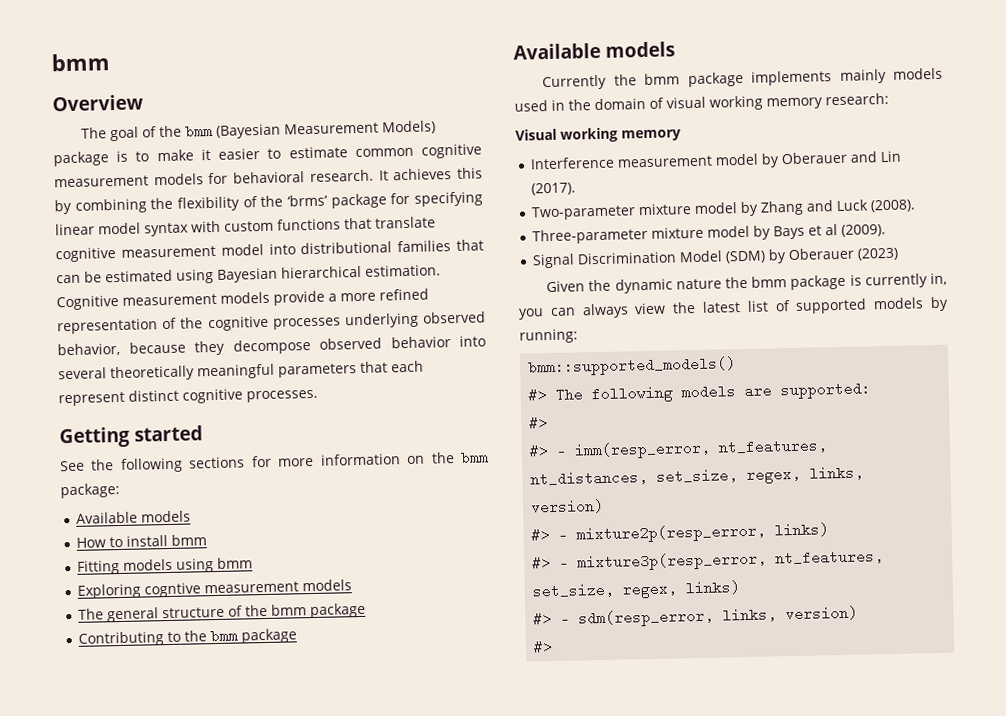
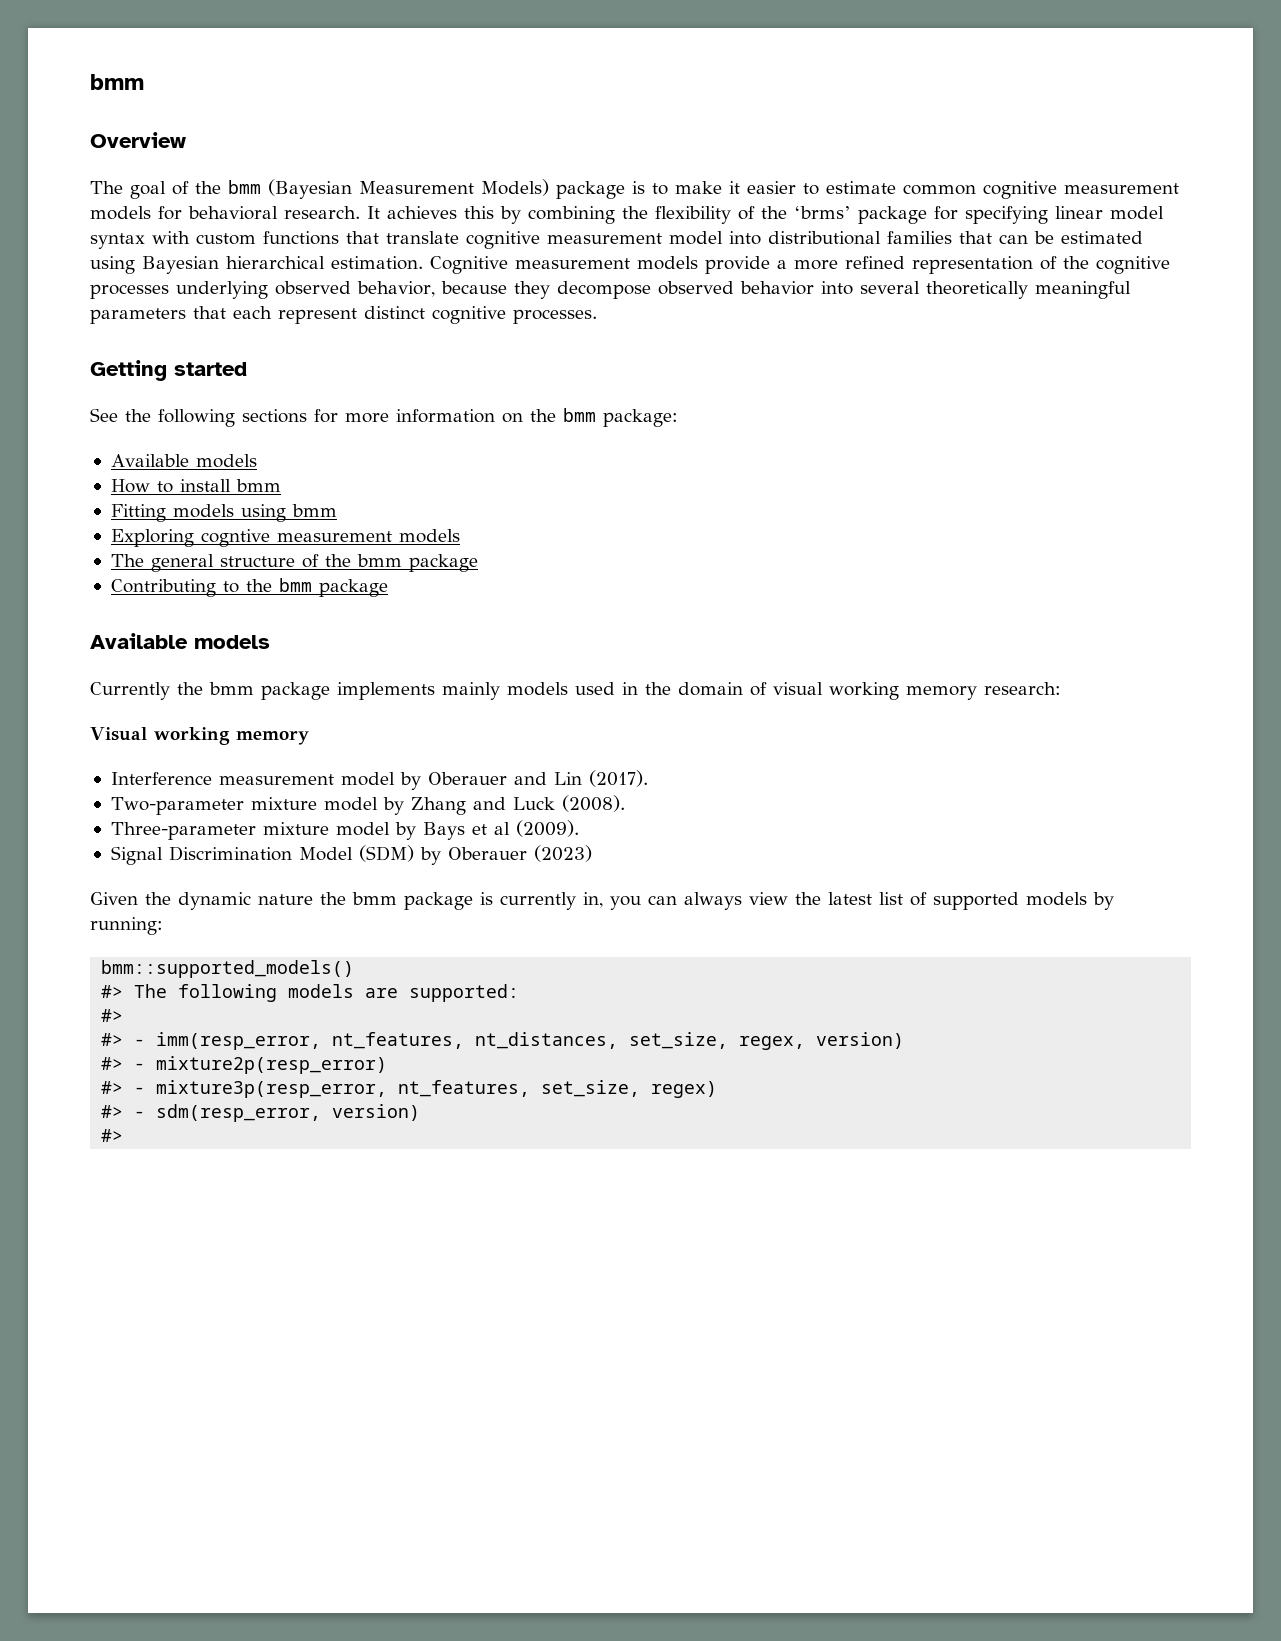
[809,465,865,481] links, -> (806, 1043) none
[576,522,830,544] mixture2p(resp_error, links) -> [156,1056,388,1074] mixture2p(resp_error)
[622,580,741,599] regex, links) -> [651,1081,718,1098] regex)
[722,607,778,623] links, -> (322, 1113) none

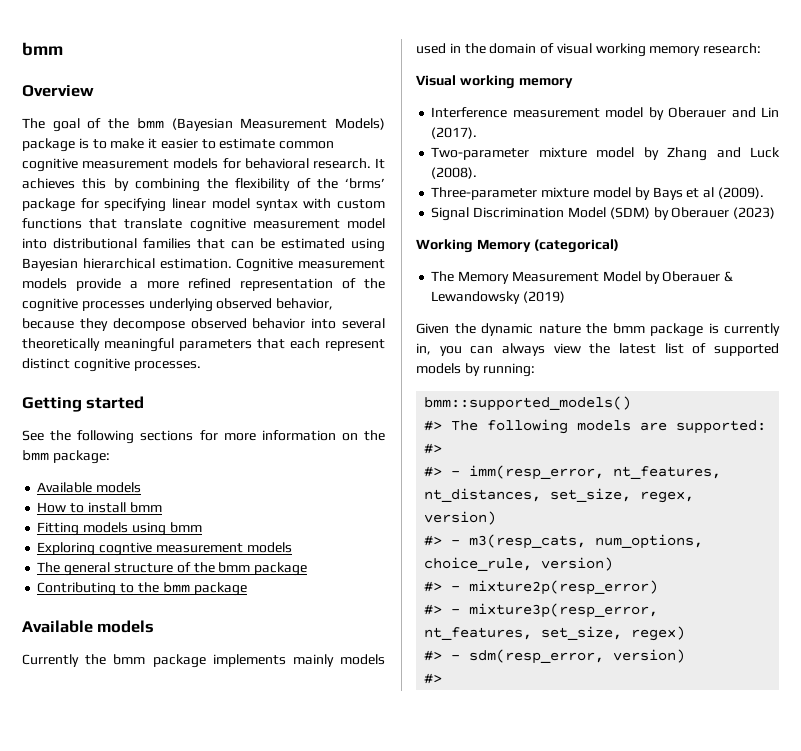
(592, 853) none -> [416,239,619,253] [431,271,734,284] [431,291,566,304] // Working Memory (categorical) // The Memory Measurement Model by Oberauer & Lewandowsky (2019)
(905, 1040) none -> [424,534,704,549] [424,557,614,571] // #> - m3(resp_cats, num_options, choice_rule, version)

